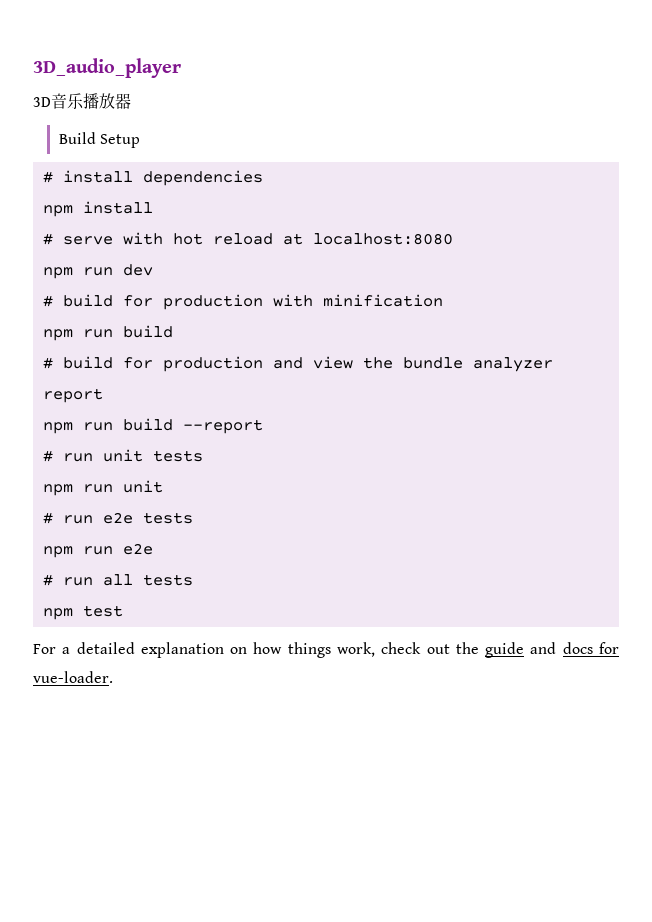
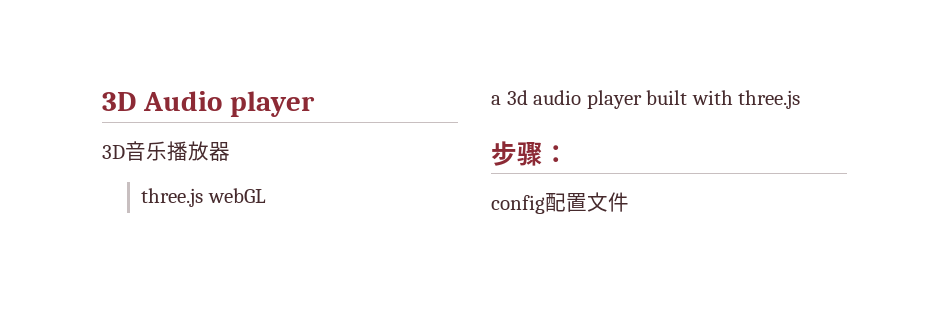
[33,58,181,78] 3D_audio_player -> [102,91,315,117] 3D Audio player
[58,132,140,148] [42,170,263,186] [42,201,153,217] [42,232,453,245] [42,264,153,279] [42,294,443,310] [42,325,173,341] [42,356,553,372] [42,388,103,403] [42,418,263,434] [42,449,203,462] [42,480,163,496] [42,512,193,524] [42,543,153,558] [42,574,193,586] [42,605,123,620] [33,642,619,658] [33,671,113,683] Build Setup // # install dependencies // npm install // # serve with hot reload at localhost:8080 // npm run dev // # build for production with minification // npm run build // # build for production and view the bundle analyzer report // npm run build --report // # run unit tests // npm run unit // # run e2e tests // npm run e2e // # run all tests // npm test // For a detailed explanation on how things work, check out the guide and docs for vue-loader. -> [141,188,266,207] [491,90,801,109] [491,141,569,166] [491,192,629,214] three.js webGL // a 3d audio player built with three.js // 步骤： // config配置文件

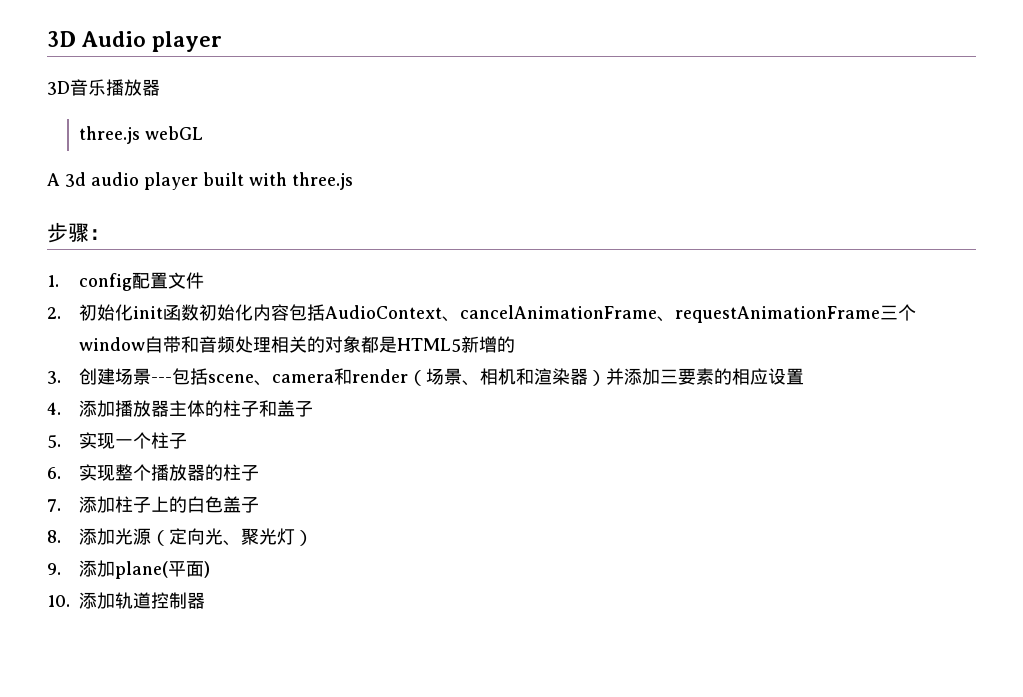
[491,95,501,105] a -> [47,173,60,186] A
(569, 154) none -> [47,275,59,287] 1.
(629, 202) none -> [47,304,917,323] [79,336,516,353] [47,368,805,386] [47,400,314,417] [47,432,188,449] [47,464,260,481] [47,496,260,513] [47,528,314,546] [47,560,211,579] [47,592,206,609] // 2.初始化init函数初始化内容包括AudioContext、cancelAnimationFrame、requestAnimationFrame三个window自带和音频处理相关的对象都是HTML5新增的 // 3.创建场景---包括scene、camera和render（场景、相机和渲染器）并添加三要素的相应设置 // 4.添加播放器主体的柱子和盖子 // 5.实现一个柱子 // 6.实现整个播放器的柱子 // 7.添加柱子上的白色盖子 // 8.添加光源（定向光、聚光灯） // 9.添加plane(平面) // 10.添加轨道控制器

